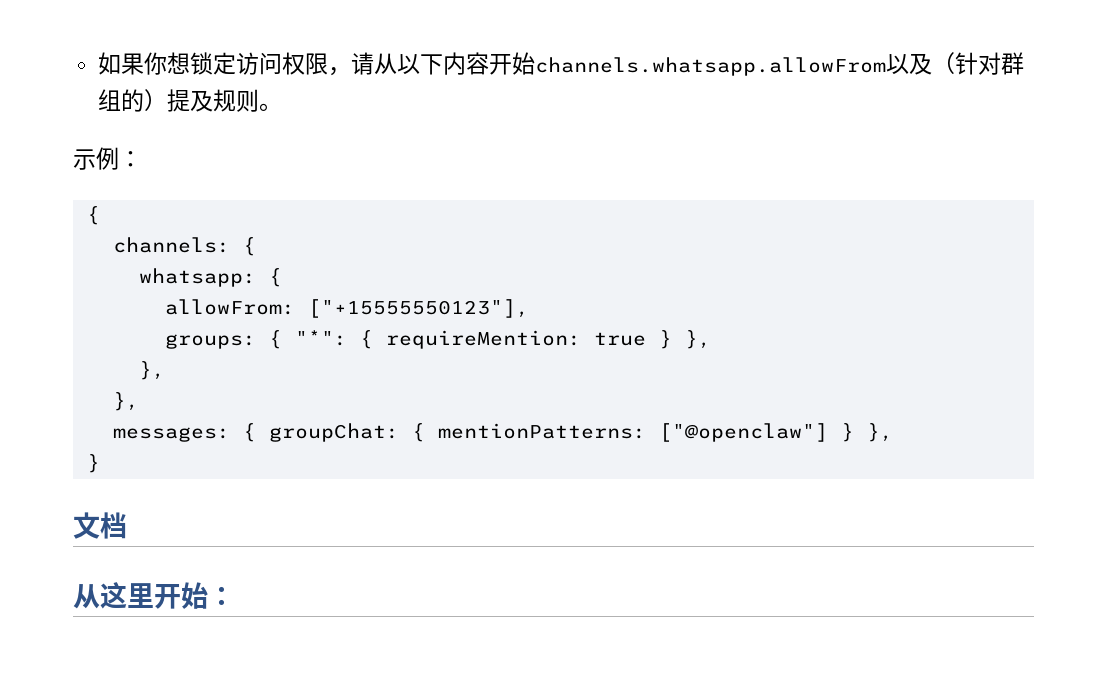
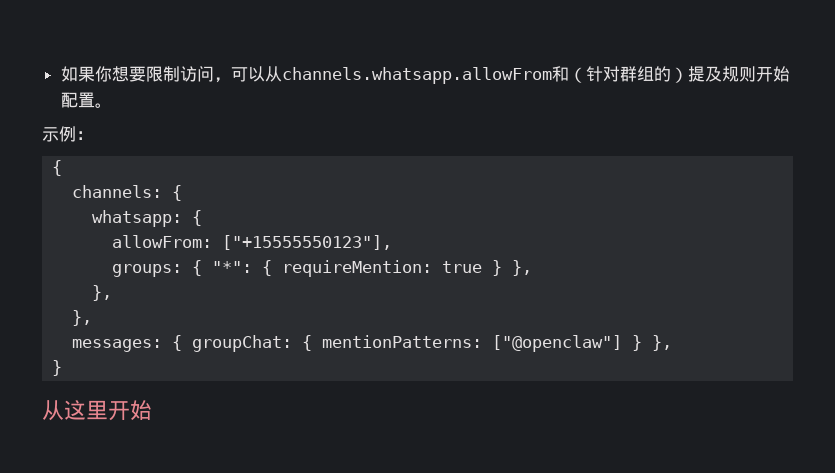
[190,52,933,76] 锁定访问权限，请从以下内容开始channels.whatsapp.allowFrom以及 -> [128,66,569,84] 要限制访问，可以从channels.whatsapp.allowFrom和
(260, 100) none -> [755,66,790,82] [60,92,95,108] 开始配置
[73,512,127,539] // 文档 -> (63, 368) none
[208,586,235,606] ： -> (152, 410) none

